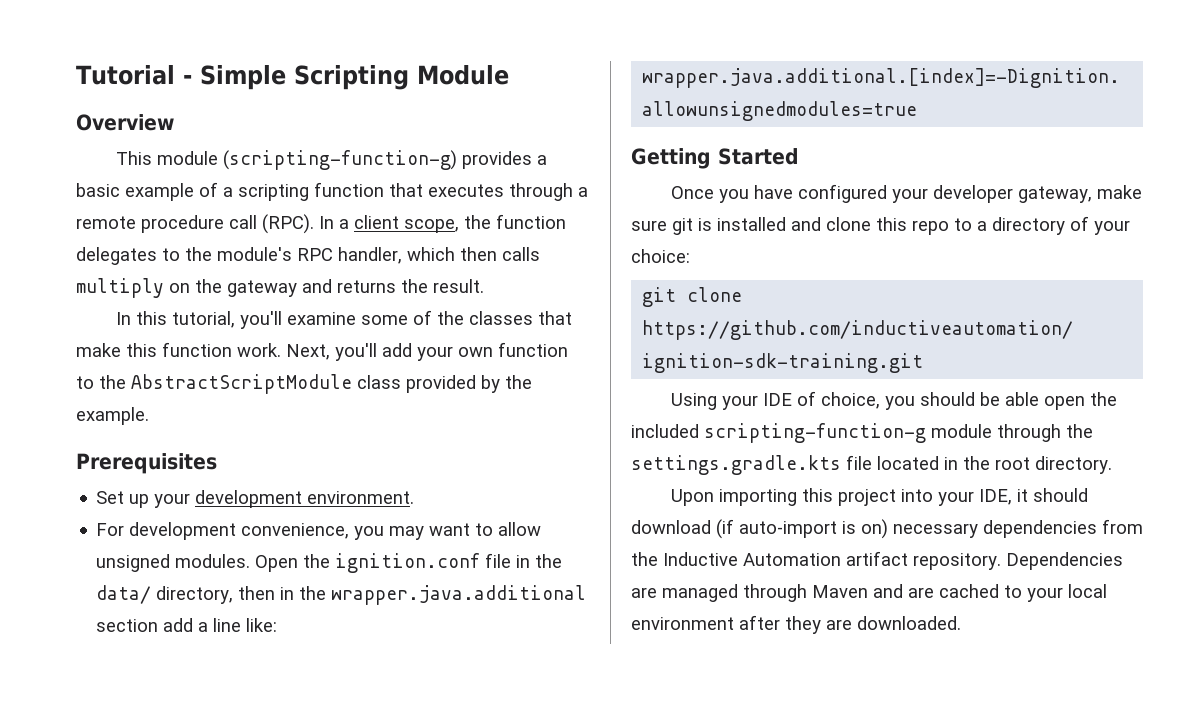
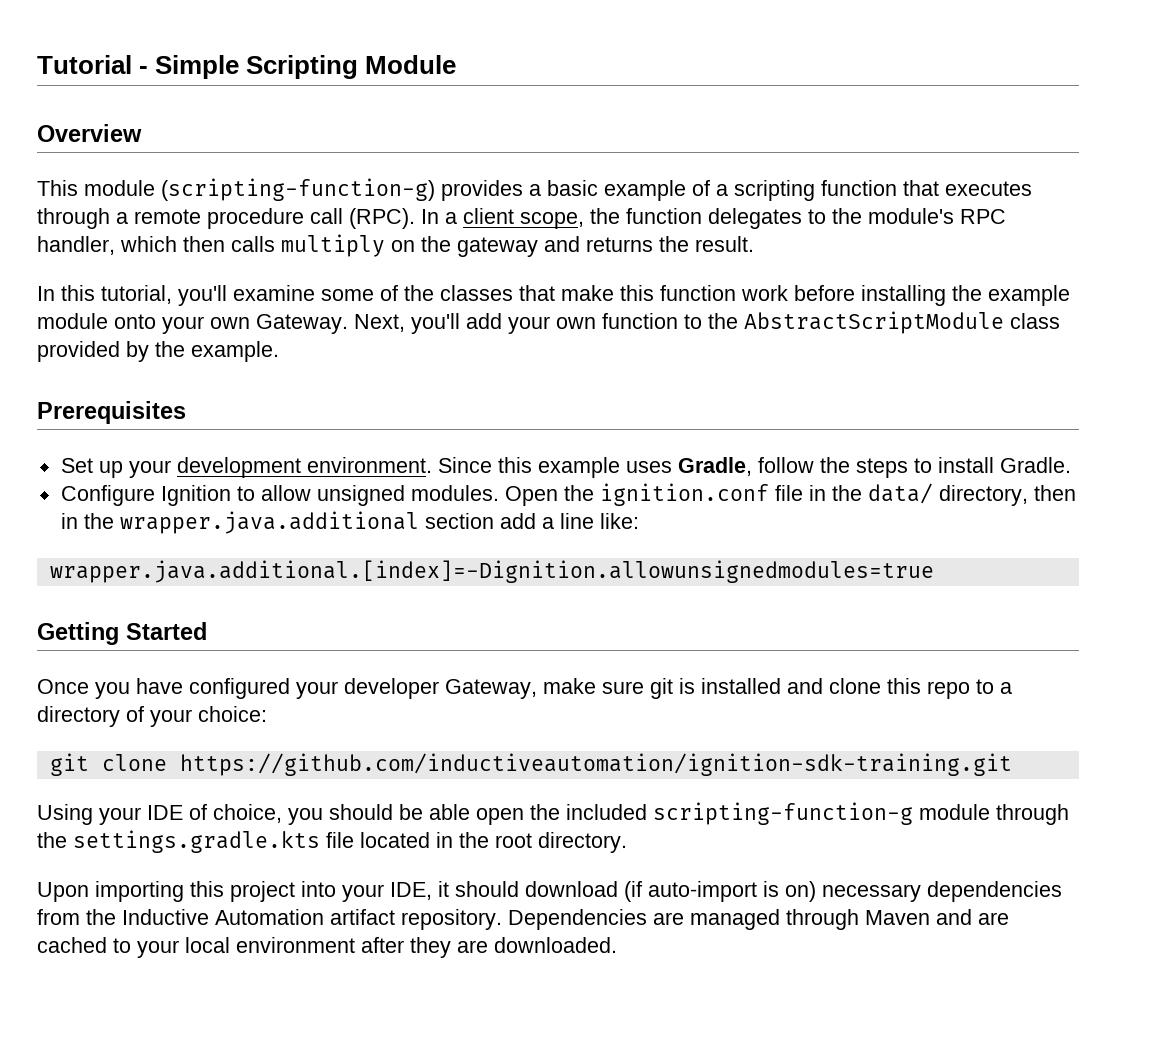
[237,343,281,357] work. -> [741,285,1070,306] [37,313,348,334] work before installing the example module onto your own Gateway.
[96,522,471,540] // For development convenience, you may want -> [437,457,1071,478] [60,485,231,506] Since this example uses Gradle, follow the steps to install Gradle. // Configure Ignition
[1017,186,1092,203] gateway, -> [445,679,537,699] Gateway,

